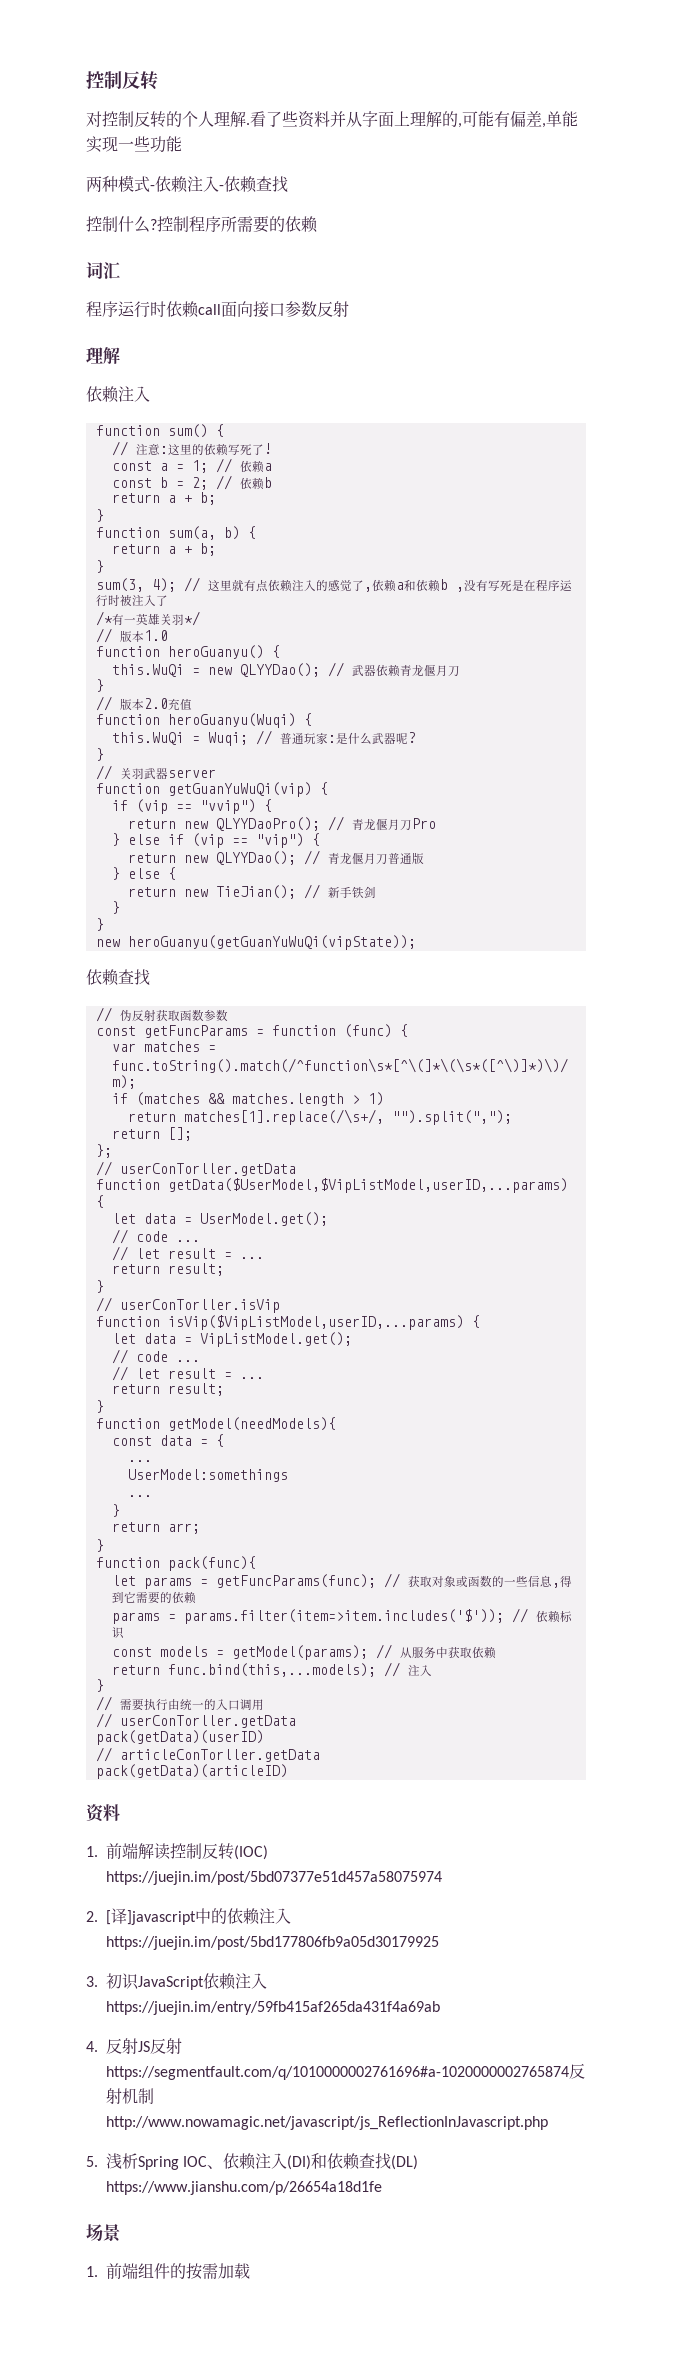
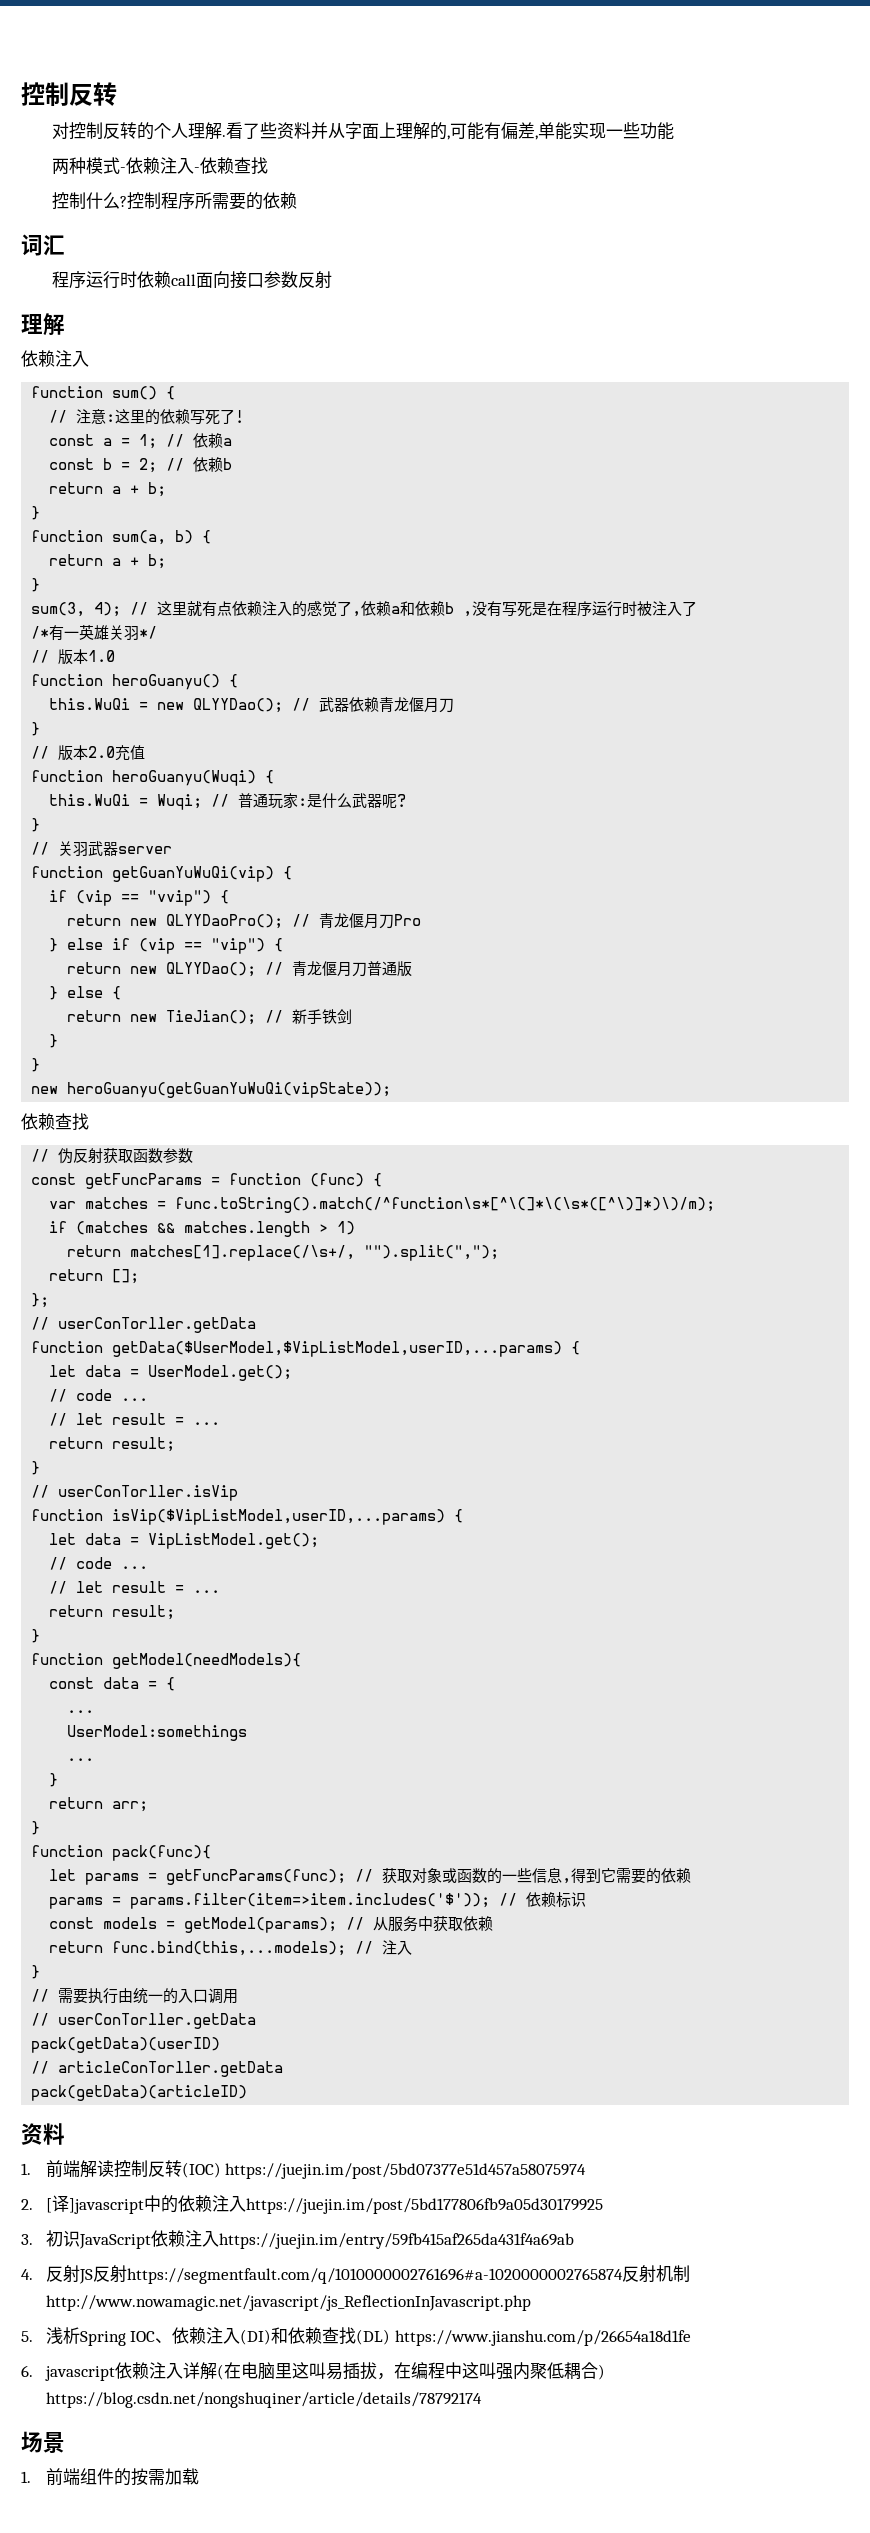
(382, 2188) none -> [21,2362,605,2381] [45,2392,482,2408] // 6. javascript依赖注入详解(在电脑里这叫易插拔，在编程中这叫强内聚低耦合) https://blog.csdn.net/nongshuqiner/article/details/78792174

